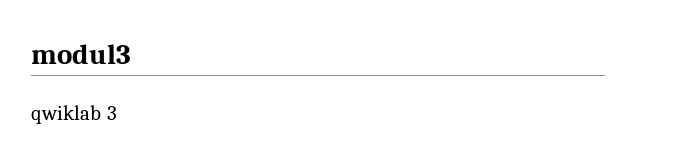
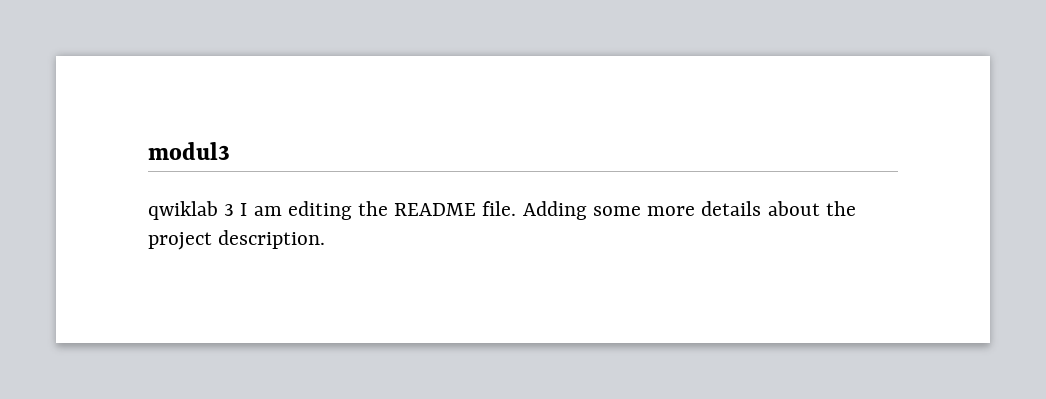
(117, 113) none -> [240,201,856,220] [148,230,326,250] I am editing the README file. Adding some more details about the project description.

